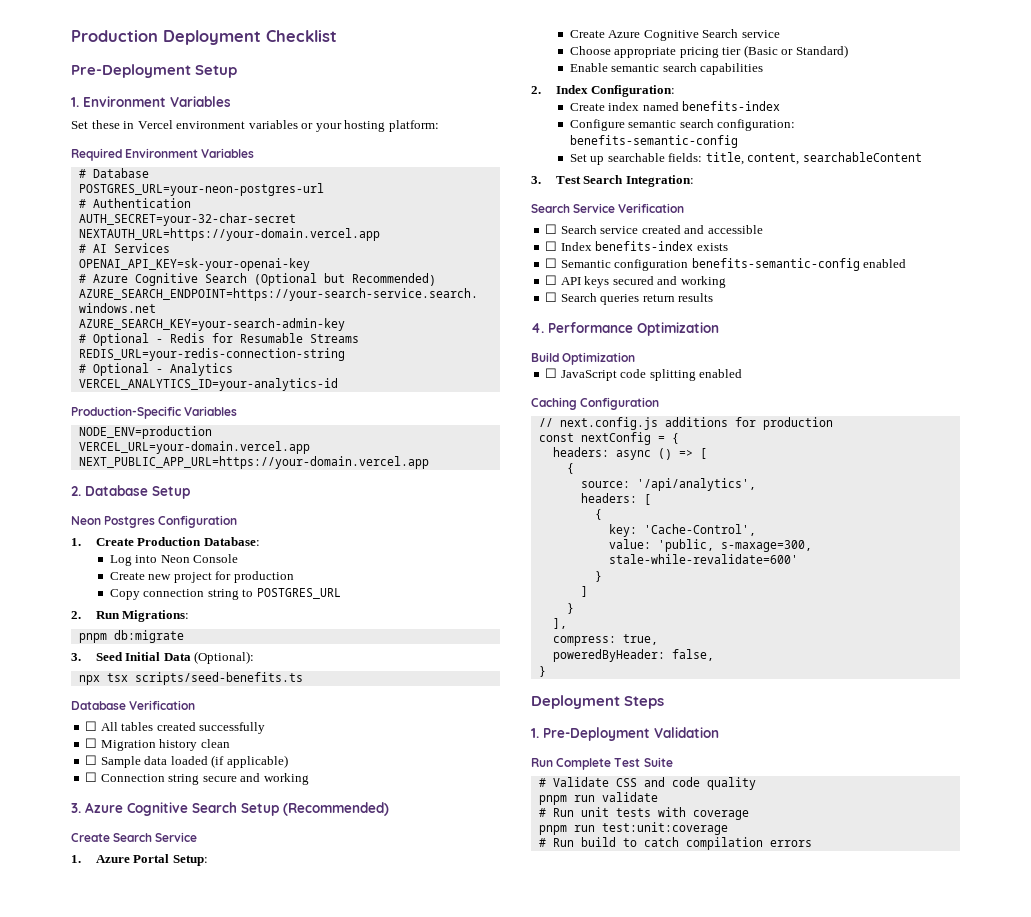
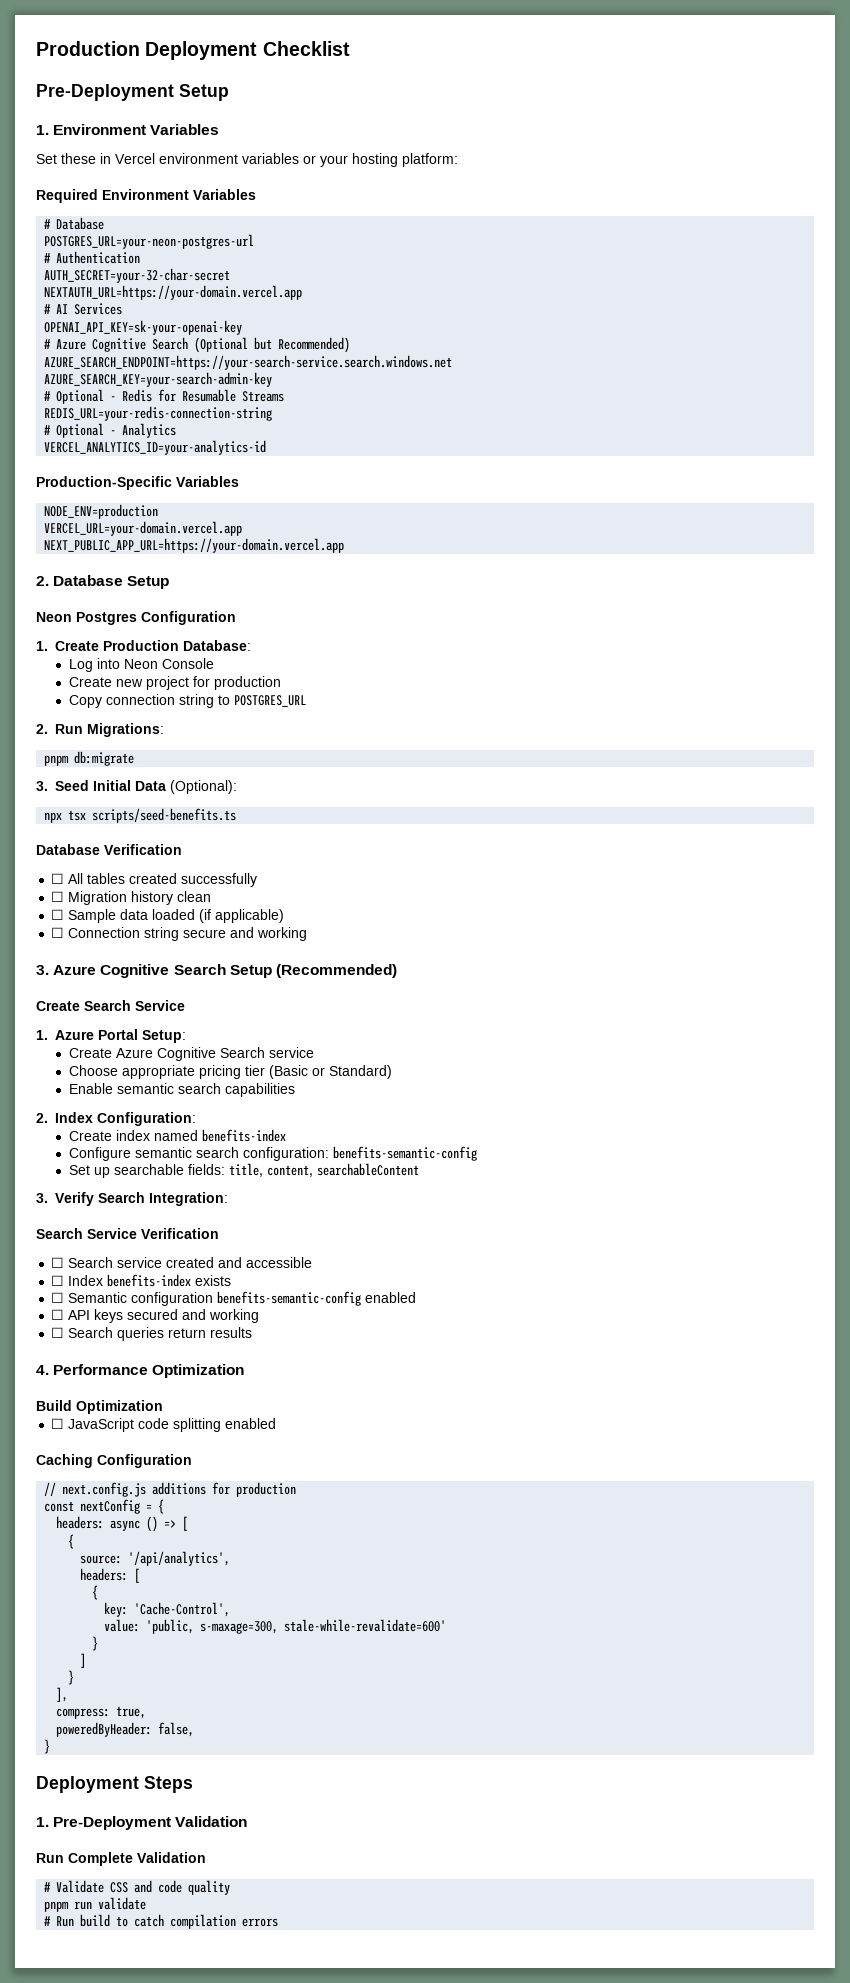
[555,176,581,184] Test -> [55,1192,94,1206] Verify
[614,757,673,767] Test Suite -> [137,1852,206,1863] Validation
[538,807,749,820] [538,822,728,835] // # Run unit tests with coverage // pnpm run test:unit:coverage -> (147, 1903) none

